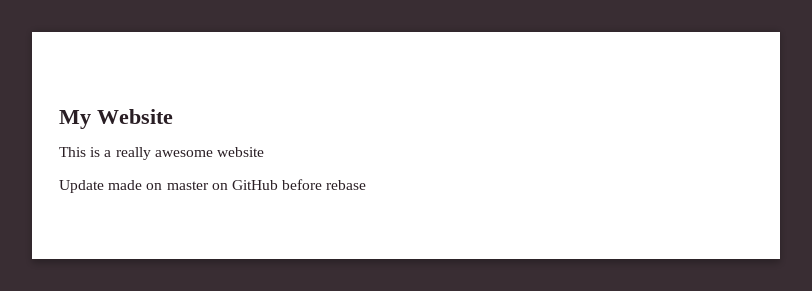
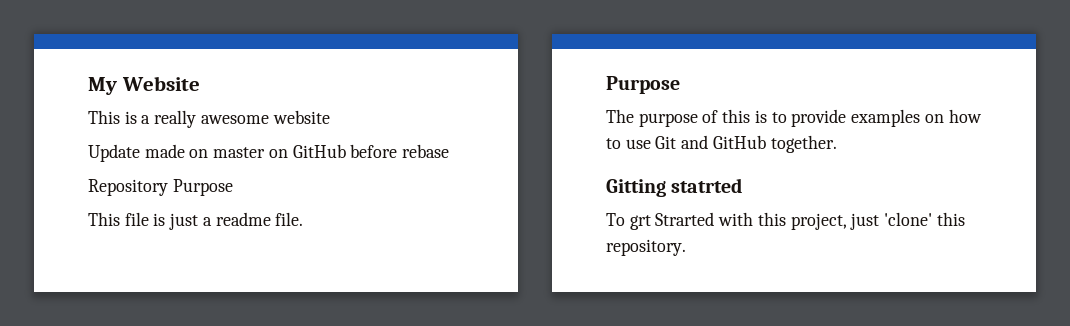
(367, 185) none -> [88,179,233,196] [88,212,304,230] [606,76,680,94] [606,109,982,127] [606,135,837,153] [606,178,743,197] [606,212,965,230] [606,239,686,256] // Repository Purpose // This file is just a readme file. // Purpose // The purpose of this is to provide examples on how to use Git and GitHub together. // Gitting statrted // To grt Strarted with this project, just 'clone' this repository.

